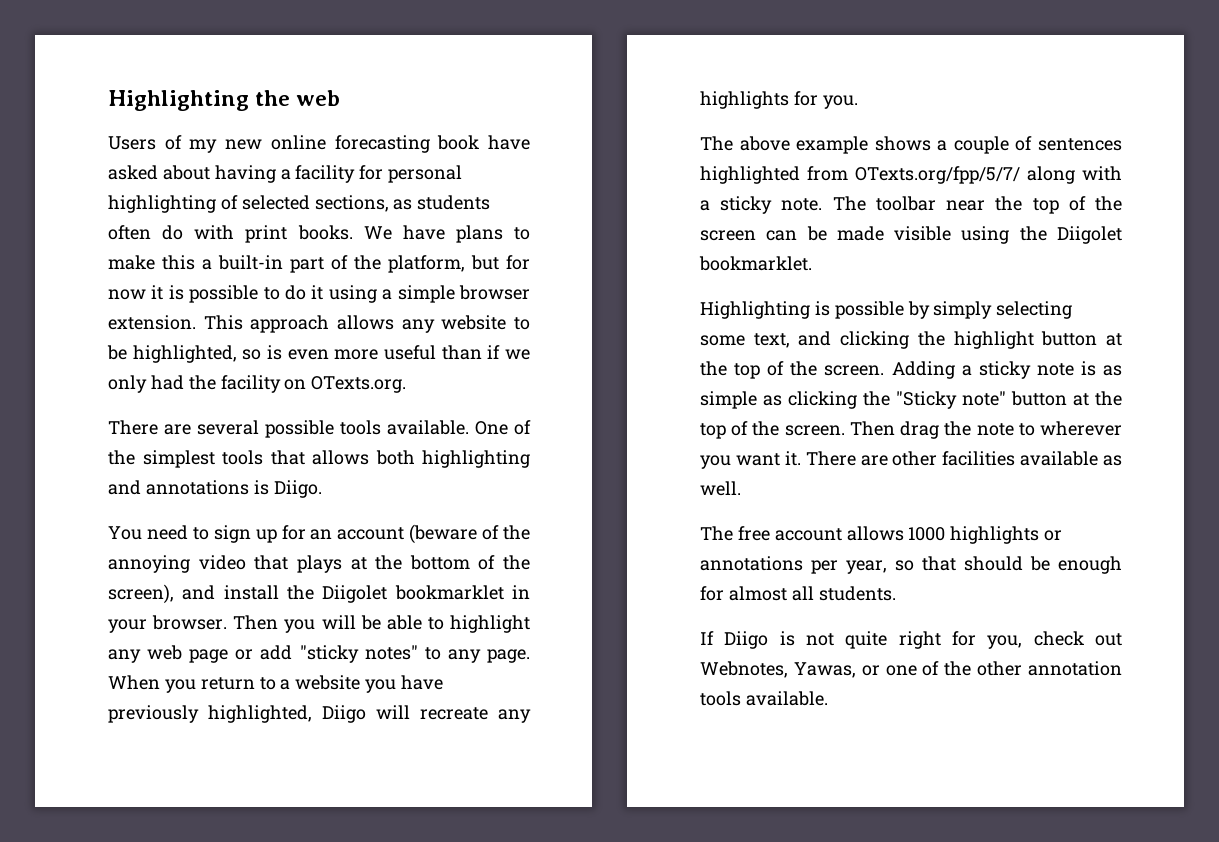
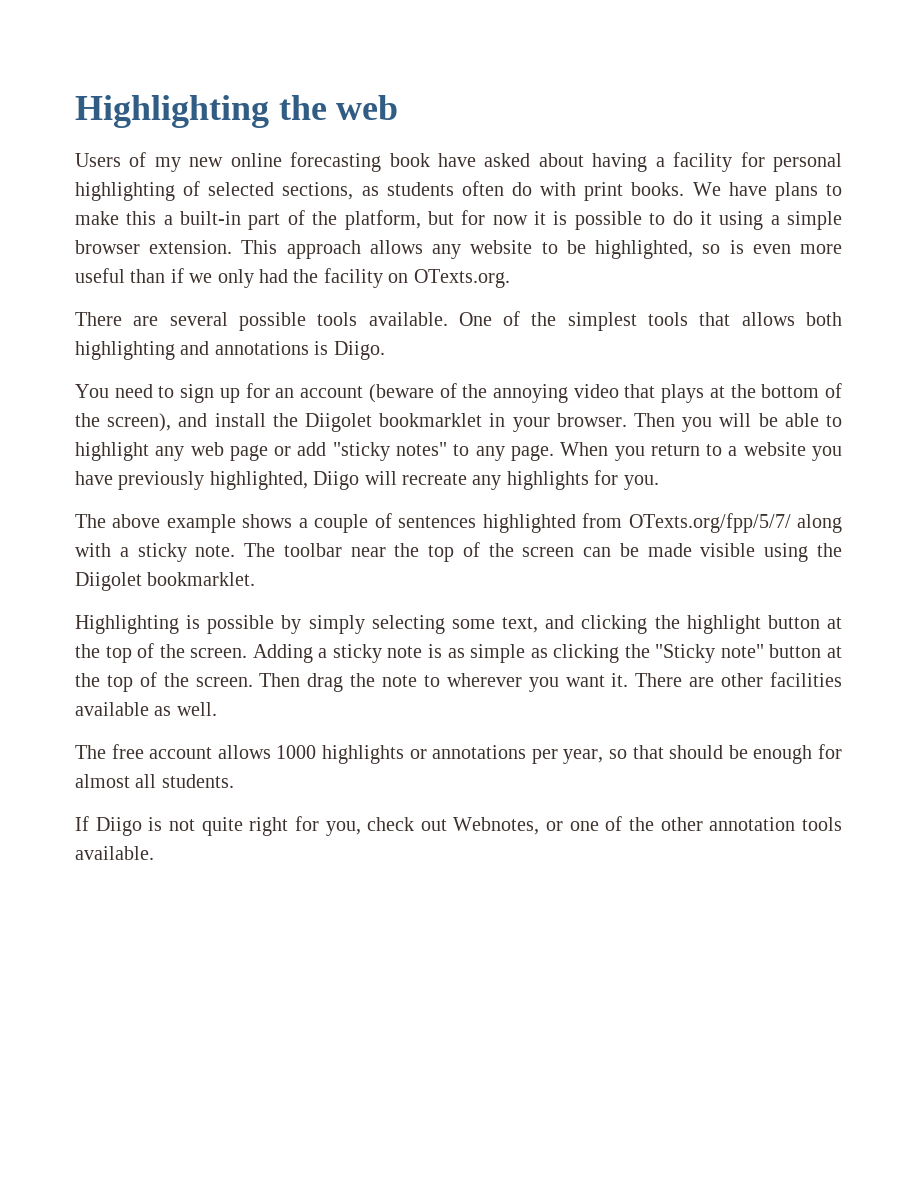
[793,662,856,678] Yawas, -> (540, 826) none

